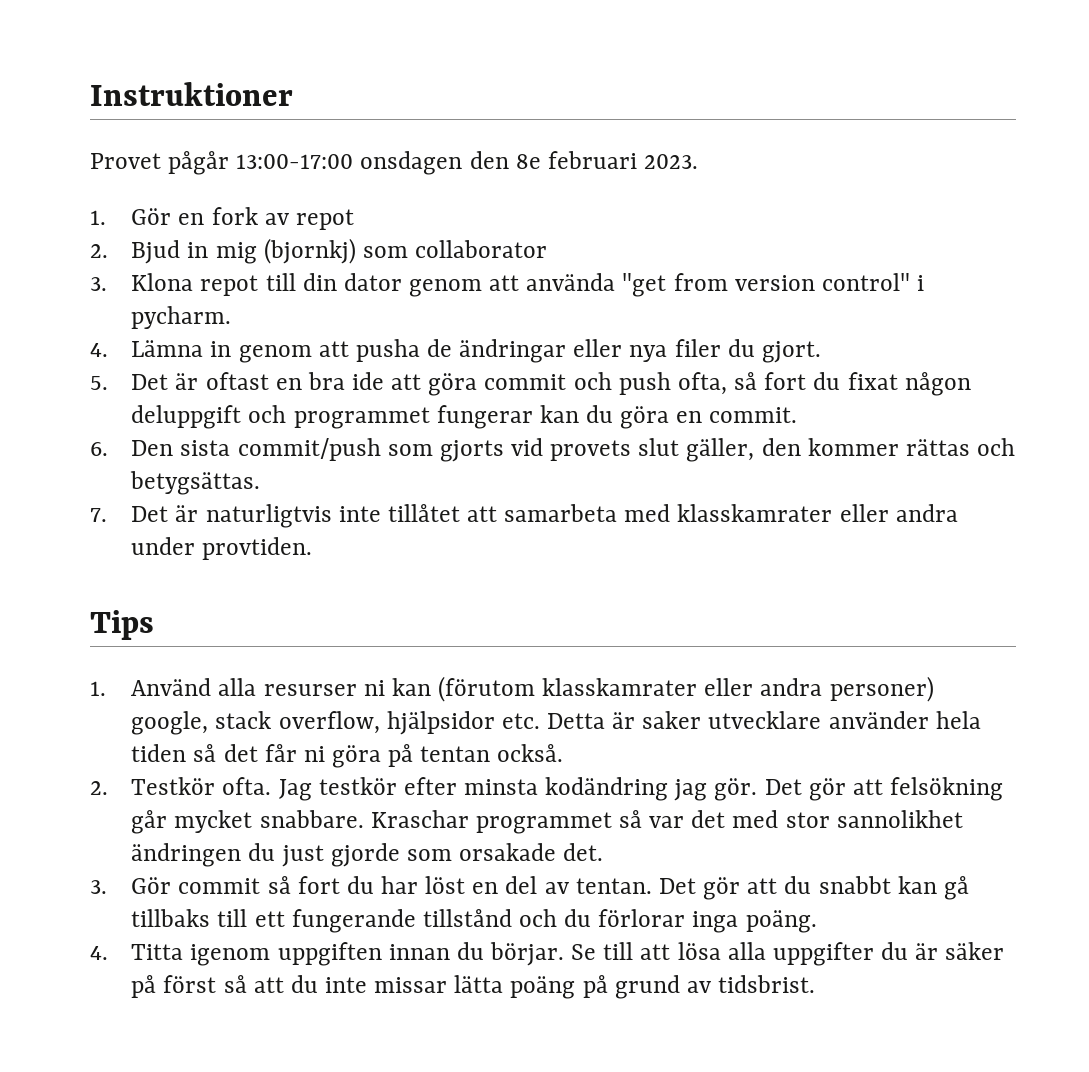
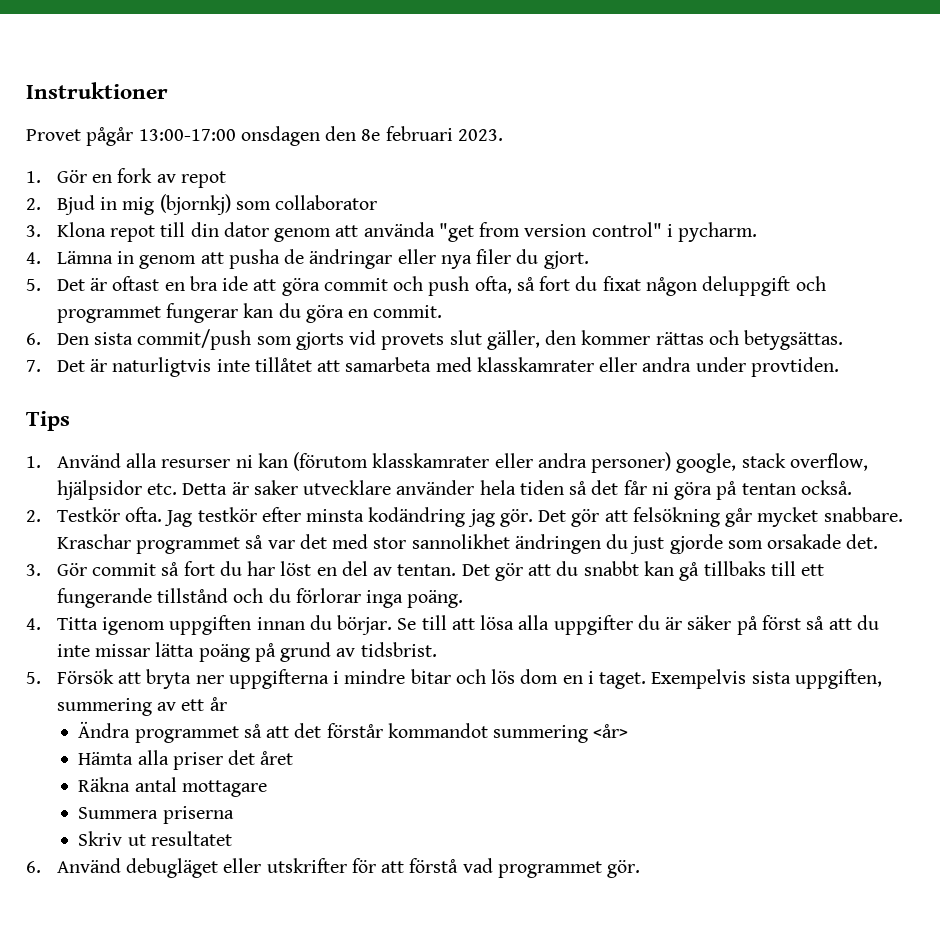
(816, 984) none -> [26,669,883,689] [56,697,227,716] [78,721,629,743] [78,750,294,770] [78,777,267,797] [78,806,234,824] [78,831,232,846] [26,858,641,878] // 5. Försök att bryta ner uppgifterna i mindre bitar och lös dom en i taget. Exempelvis sista uppgiften, summering av ett år // Ändra programmet så att det förstår kommandot summering <år> // Hämta alla priser det året // Räkna antal mottagare // Summera priserna // Skriv ut resultatet // 6. Använd debugläget eller utskrifter för att förstå vad programmet gör.

